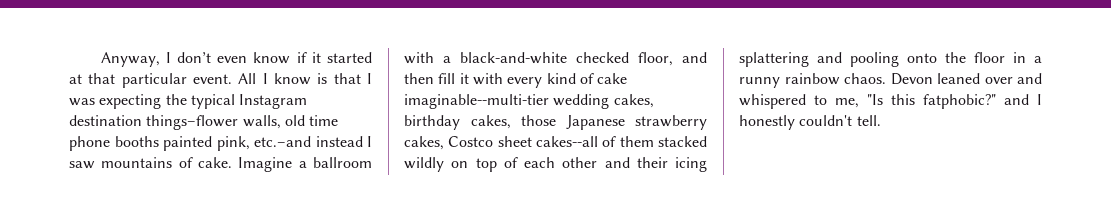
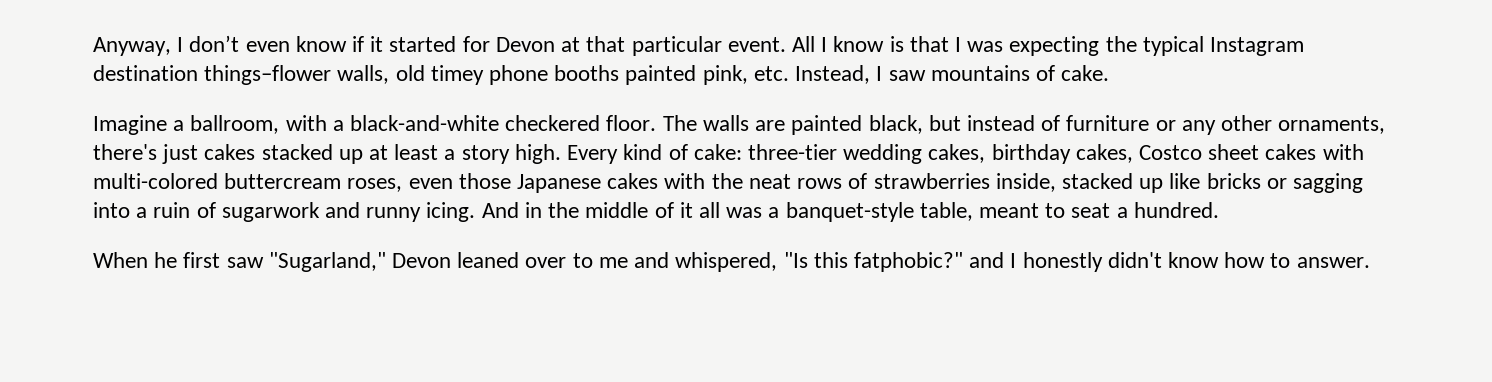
(372, 57) none -> [462,36,555,52] for Devon
[309,115,339,126] time -> [430,65,484,85] timey
[254,136,363,147] etc.–and instead -> [753,65,871,84] etc. Instead,
(232, 162) none -> (1110, 73) //
[313,157,372,168] ballroom -> [190,115,280,134] ballroom,
[576,52,707,66] [404,73,628,88] [404,94,654,109] [404,115,707,130] [404,136,707,150] [404,157,707,172] [739,52,1042,67] [739,73,1042,88] [739,94,859,109] checked floor, and then fill it with every kind of cake imaginable--multi-tier wedding cakes, birthday cakes, those Japanese strawberry cakes, Costco sheet cakes--all of them stacked wildly on top of each other and their icing splattering and pooling onto the floor in a runny rainbow chaos. Devon leaned over and whispered to me, -> [505,115,1386,135] [93,144,1364,164] [93,173,1363,193] [93,202,1219,222] [93,252,778,272] checkered floor. The walls are painted black, but instead of furniture or any other ornaments, there's just cakes stacked up at least a story high. Every kind of cake: three-tier wedding cakes, birthday cakes, Costco sheet cakes with multi-colored buttercream roses, even those Japanese cakes with the neat rows of strawberries inside, stacked up like bricks or sagging into a ruin of sugarwork and runny icing. And in the middle of it all was a banquet-style table, meant to seat a hundred. // When he first saw "Sugarland," Devon leaned over to me and whispered,
[799,115,881,126] couldn't tell. -> [1107,252,1370,268] didn't know how to answer.

